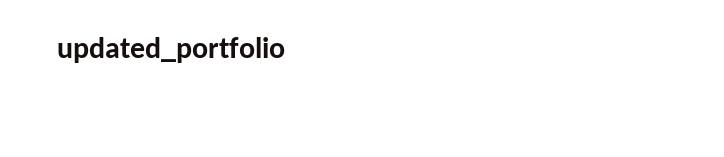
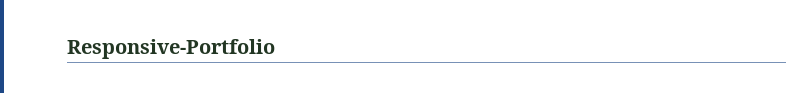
[57,37,285,63] updated_portfolio -> [67,39,275,59] Responsive-Portfolio

